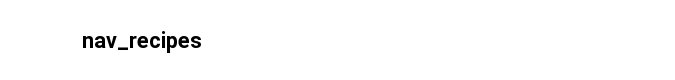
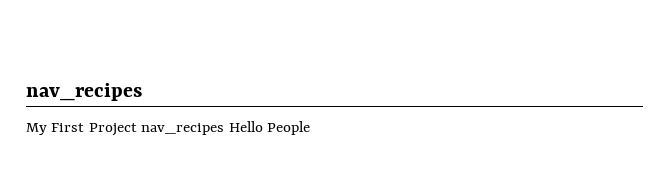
[82,31,202,53] nav_recipes -> [26,83,142,101] [26,121,311,136] nav_recipes // My First Project nav_recipes Hello People

